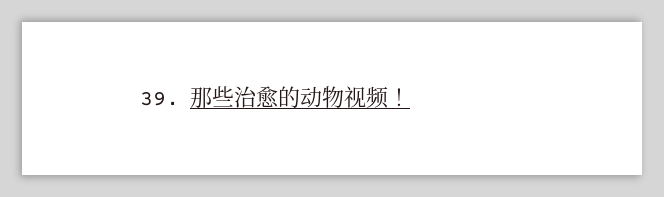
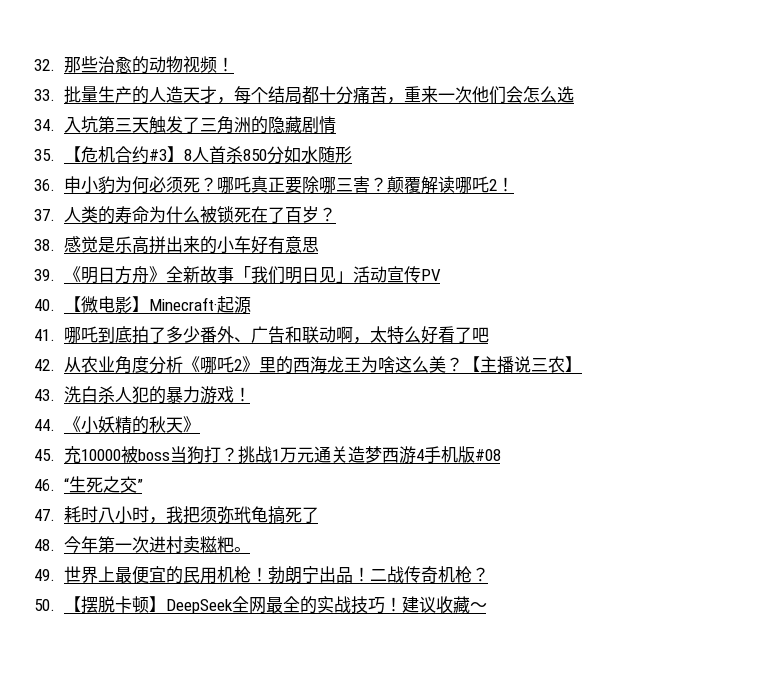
[140,92,179,106] 39. -> [34,59,55,71] 32.
(410, 97) none -> [34,86,574,104] [34,116,336,134] [34,146,352,164] [34,176,514,194] [34,206,336,224] [34,236,319,254] [34,266,441,284] [34,296,251,314] [34,326,489,344] [34,356,582,374] [34,386,251,404] [34,416,200,434] [34,446,501,464] [34,476,143,493] [34,506,319,524] [34,536,251,553] [34,566,489,584] [34,596,487,614] // 33.批量生产的人造天才，每个结局都十分痛苦，重来一次他们会怎么选 // 34.入坑第三天触发了三角洲的隐藏剧情 // 35.【危机合约#3】8人首杀850分如水随形 // 36.申小豹为何必须死？哪吒真正要除哪三害？颠覆解读哪吒2！ // 37.人类的寿命为什么被锁死在了百岁？ // 38.感觉是乐高拼出来的小车好有意思 // 39.《明日方舟》全新故事「我们明日见」活动宣传PV // 40.【微电影】Minecraft·起源 // 41.哪吒到底拍了多少番外、广告和联动啊，太特么好看了吧 // 42.从农业角度分析《哪吒2》里的西海龙王为啥这么美？【主播说三农】 // 43.洗白杀人犯的暴力游戏！ // 44.《小妖精的秋天》 // 45.充10000被boss当狗打？挑战1万元通关造梦西游4手机版#08 // 46. “生死之交” // 47.耗时八小时，我把须弥玳龟搞死了 // 48.今年第一次进村卖糍粑。 // 49.世界上最便宜的民用机枪！勃朗宁出品！二战传奇机枪？ // 50.【摆脱卡顿】DeepSeek全网最全的实战技巧！建议收藏～

